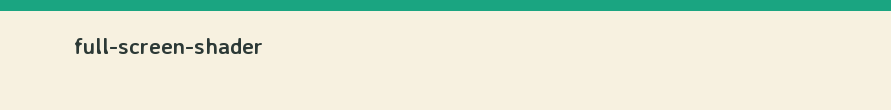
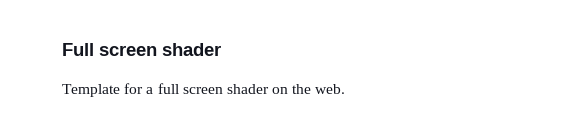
[74,38,263,54] full-screen-shader -> [62,43,221,56] [62,83,346,97] Full screen shader // Template for a full screen shader on the web.

